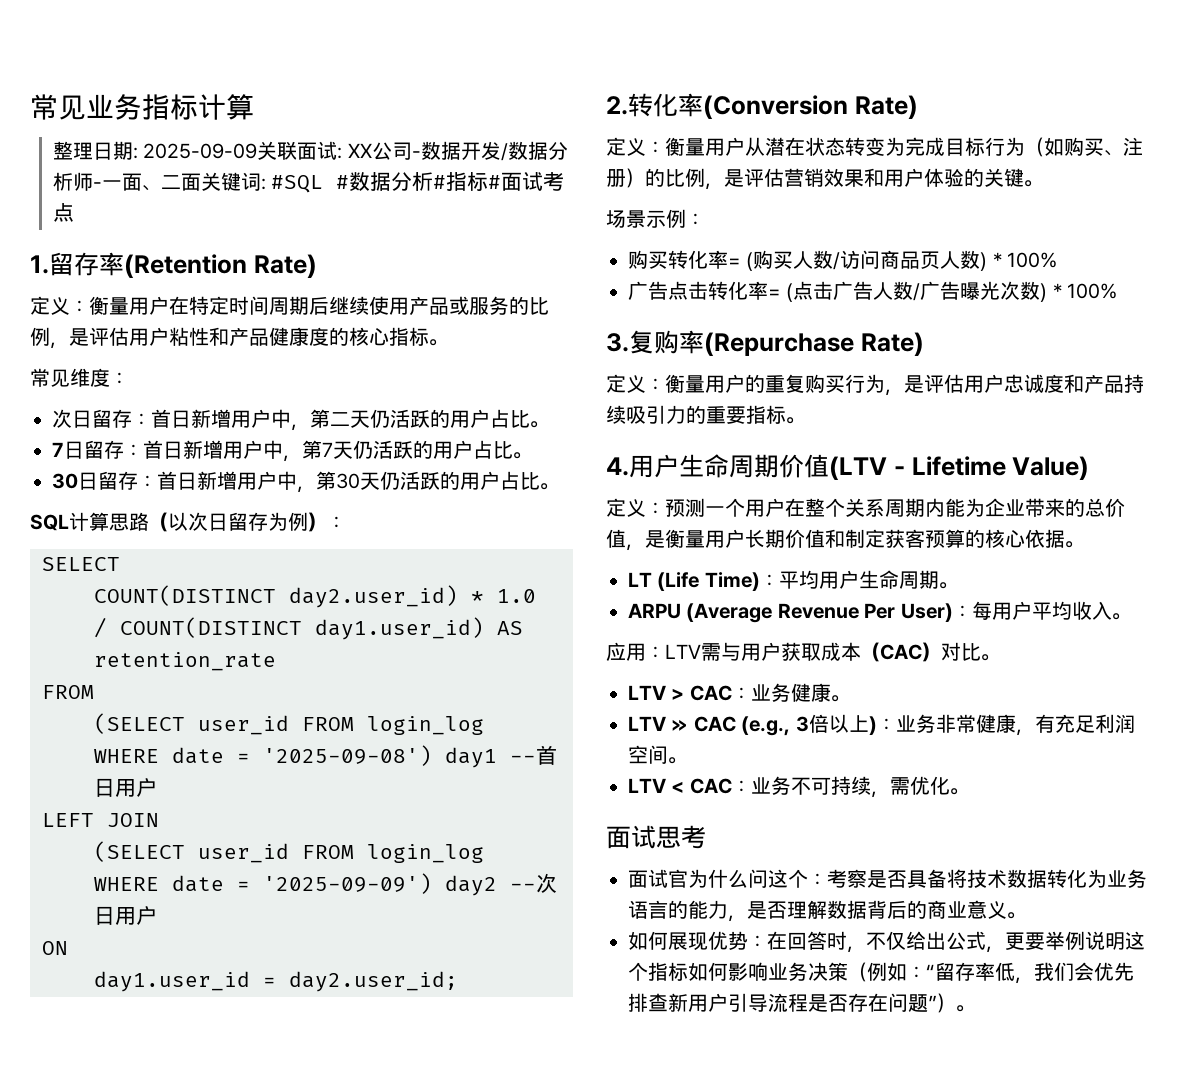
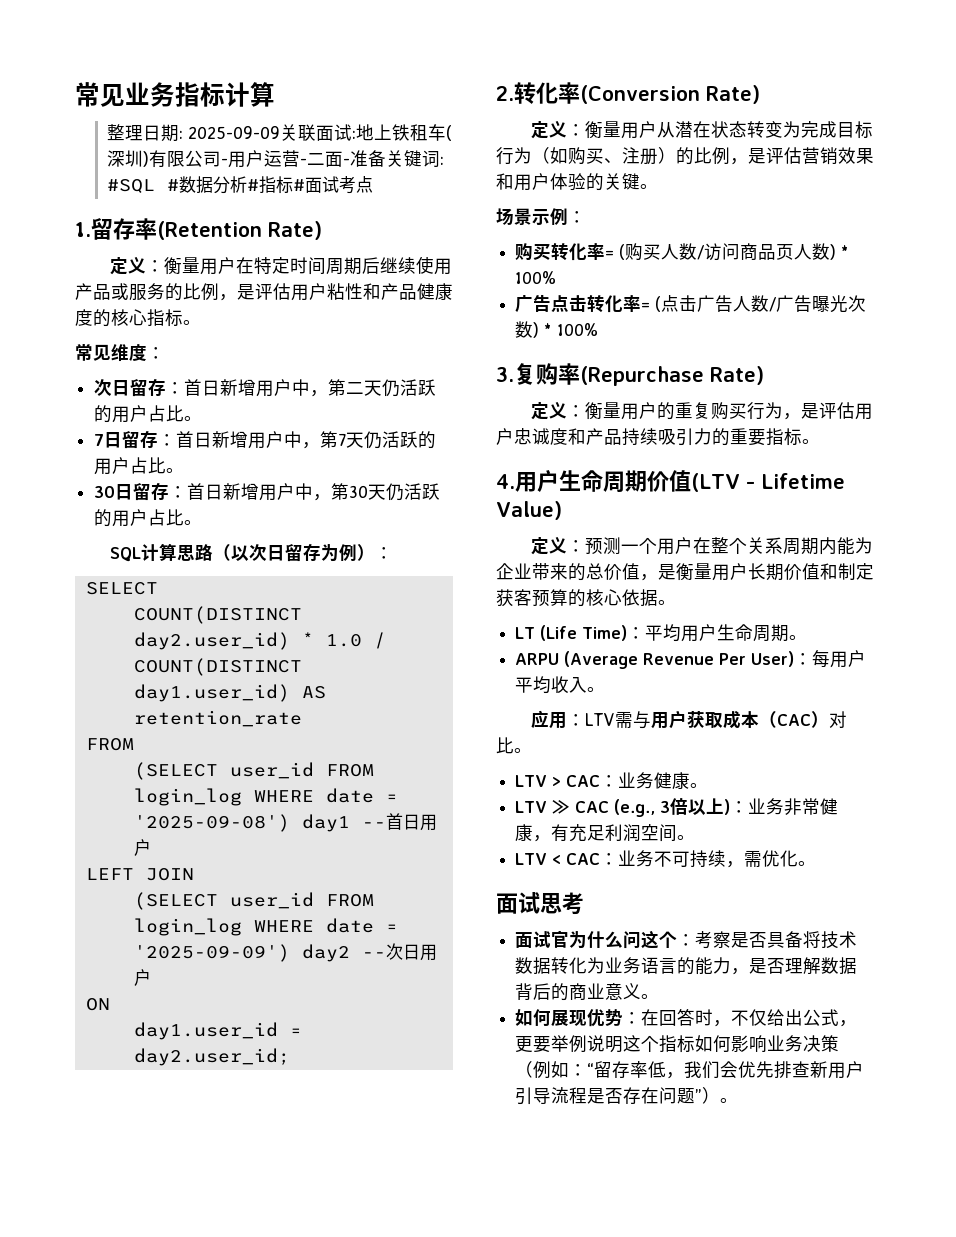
[347,141,568,161] [52,172,201,191] XX公司-数据开发/数据分析师-一面、二面 -> [356,124,453,141] [107,150,387,168] 地上铁租车(深圳)有限公司-用户运营-二面-准备

